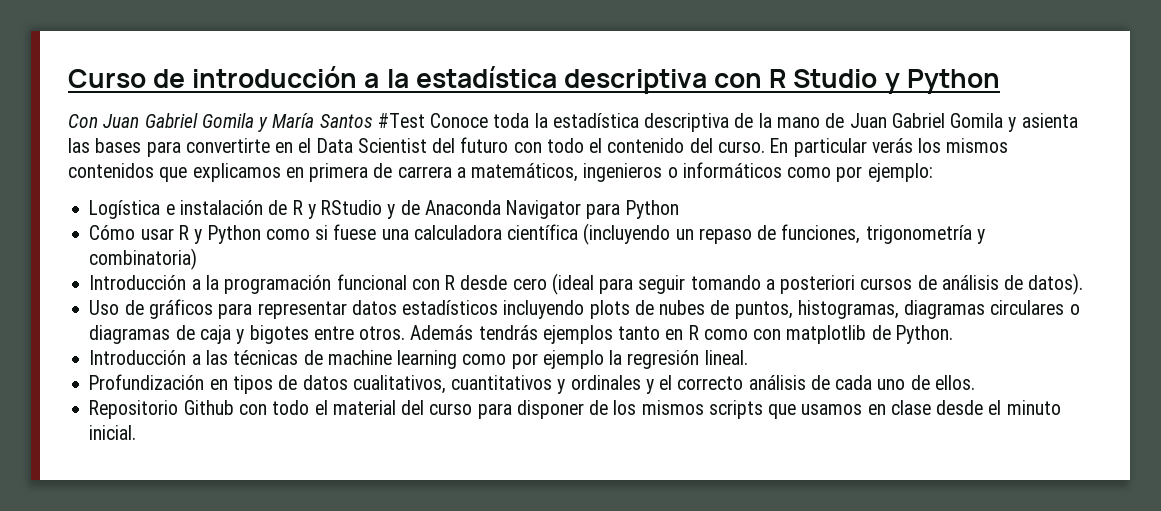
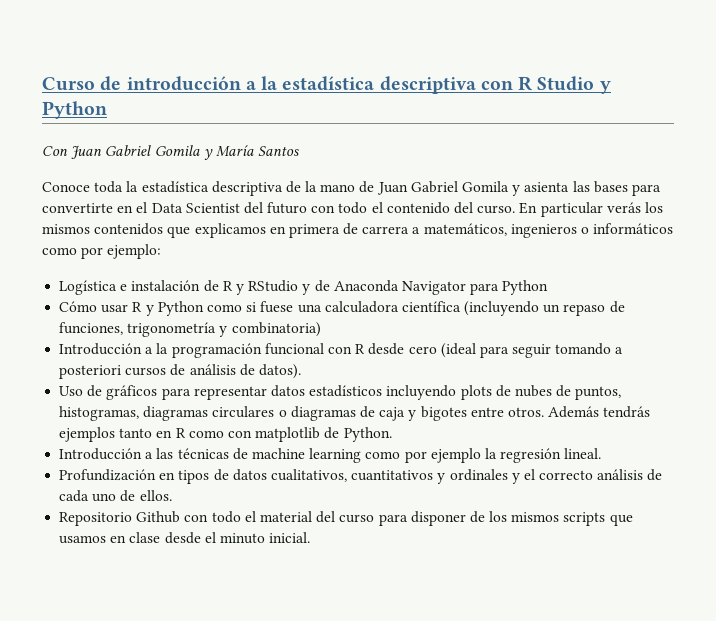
[377,113,425,128] #Test -> (300, 151) //

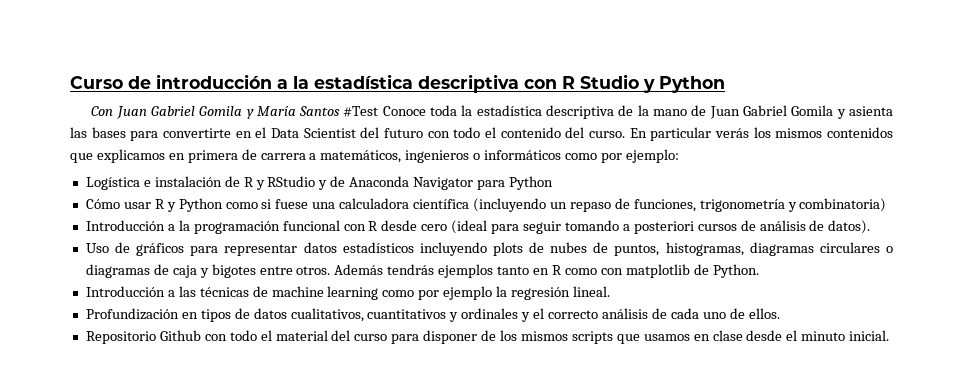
(300, 151) // -> [343,106,379,117] #Test

